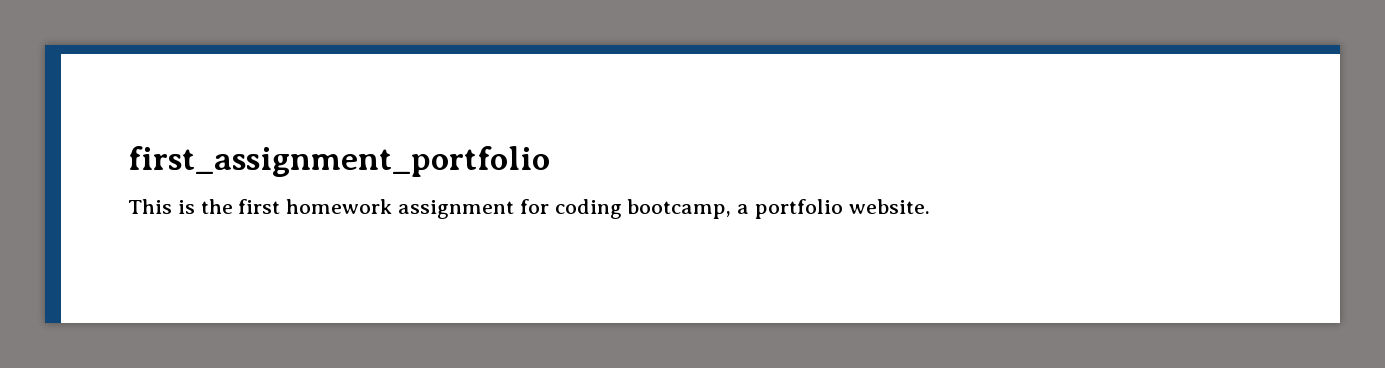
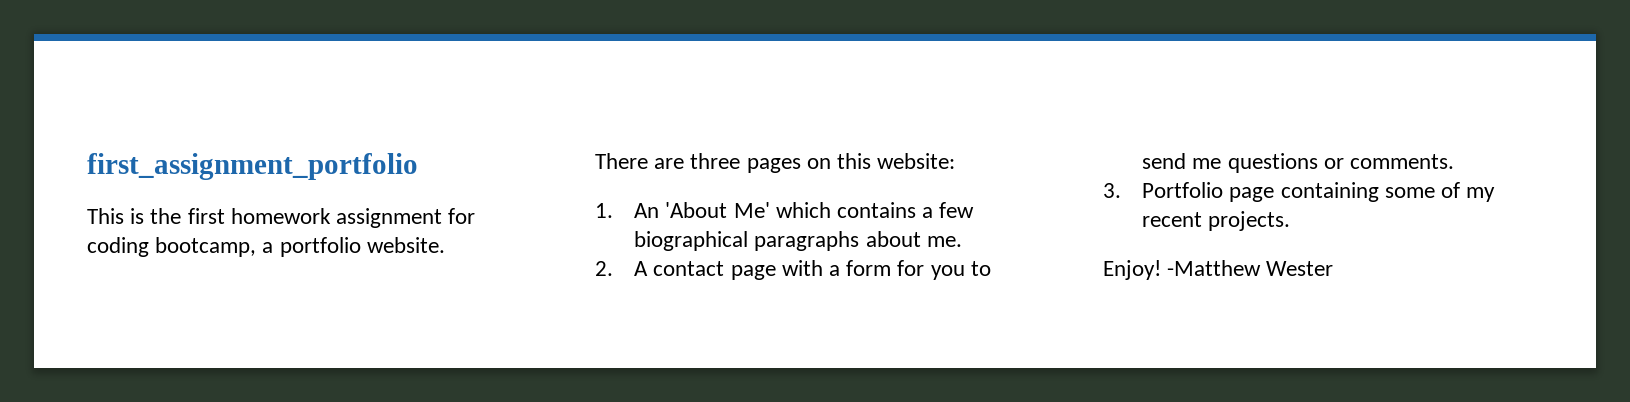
(930, 206) none -> [595,153,956,173] [595,202,975,218] [634,231,962,251] [595,260,991,280] [1142,153,1454,173] [1103,182,1496,202] [1142,211,1291,231] [1103,260,1334,280] // There are three pages on this website: // 1. An 'About Me' which contains a few biographical paragraphs about me. // 2. A contact page with a form for you to send me questions or comments. // 3. Portfolio page containing some of my recent projects. // Enjoy! -Matthew Wester

